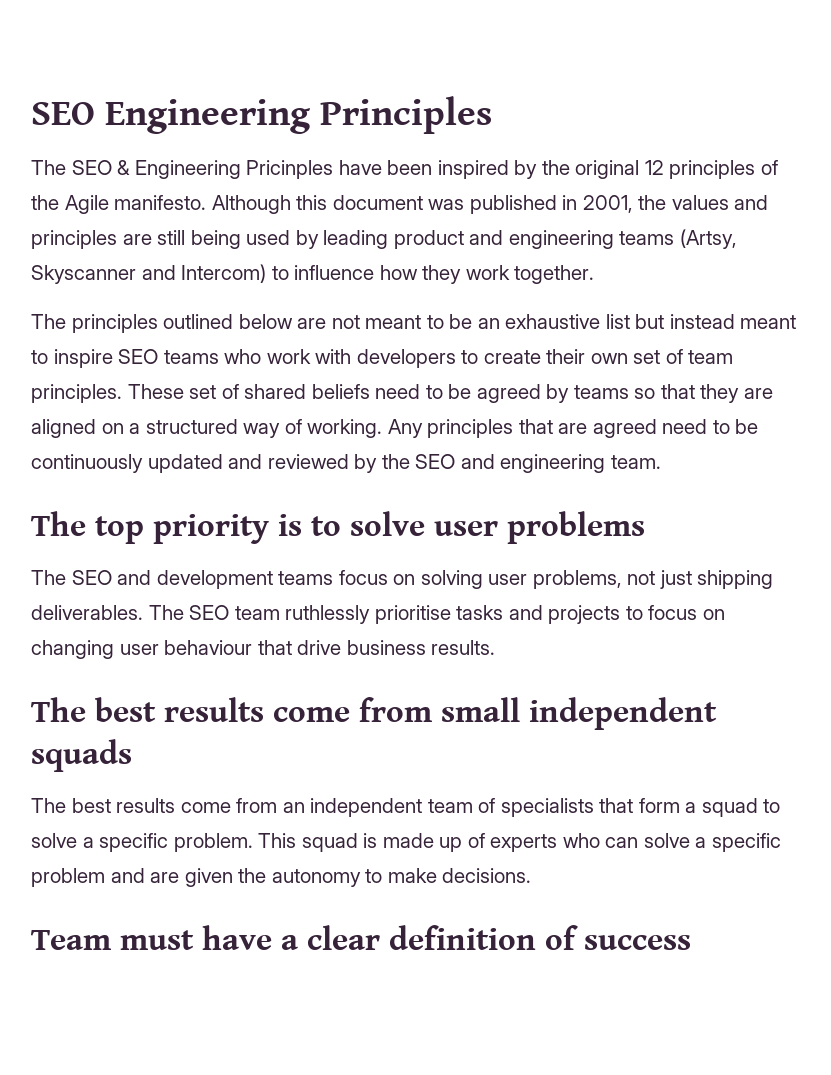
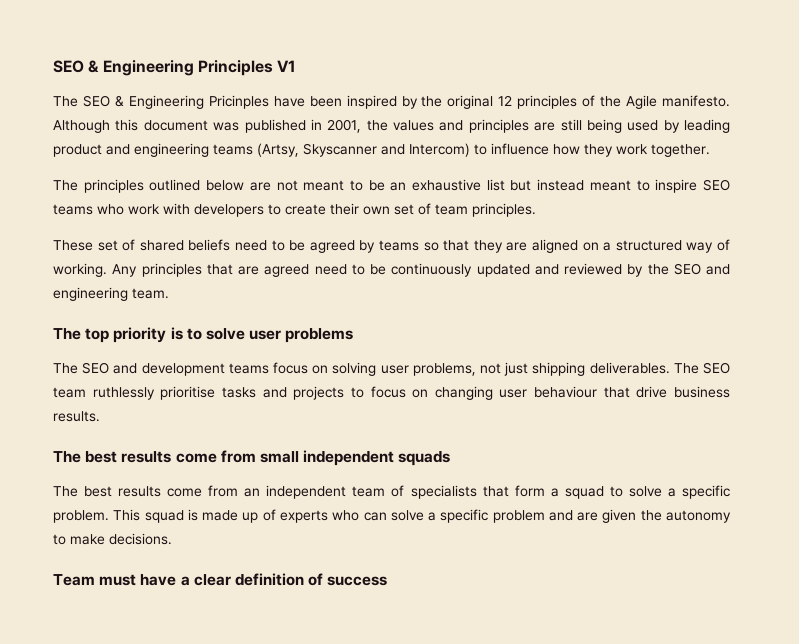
[31,102,95,125] SEO -> [53,60,100,73] SEO &
(493, 115) none -> [277,60,297,72] V1
(122, 393) none -> (536, 210) //

